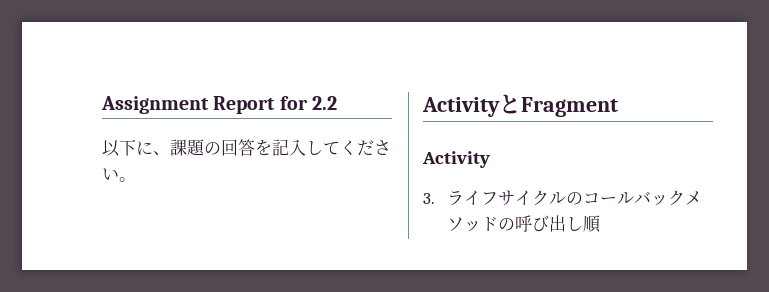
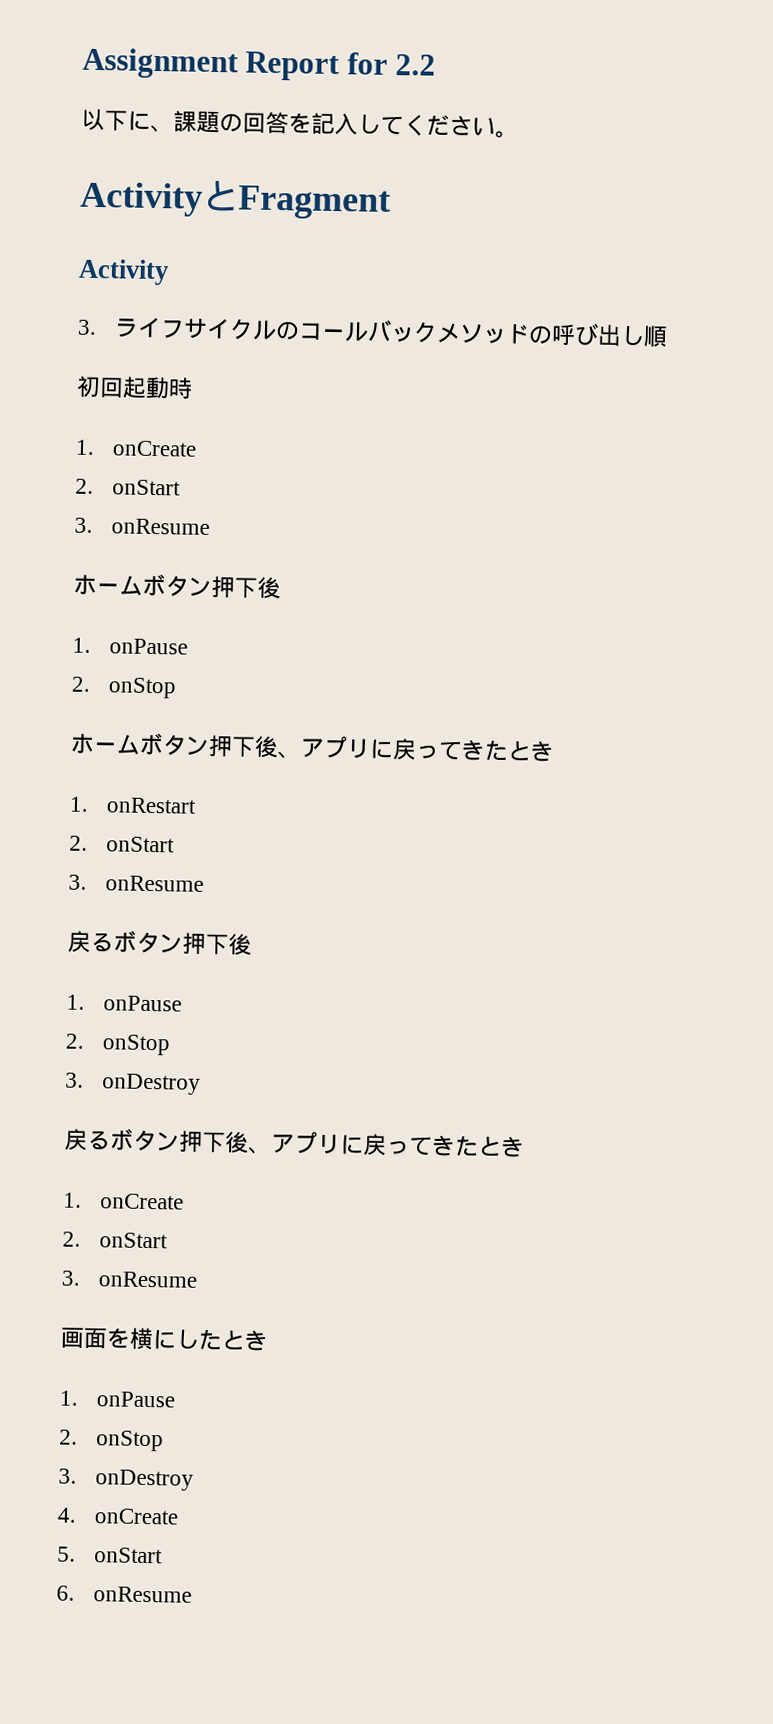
(601, 224) none -> [76,375,193,400] [75,439,198,457] [75,478,182,496] [74,517,211,535] [73,573,281,600] [72,637,189,655] [71,676,178,699] [70,732,555,762] [69,796,198,814] [69,835,176,853] [68,874,205,892] [67,930,252,956] [66,994,183,1012] [65,1033,172,1056] [65,1072,202,1095] [64,1128,525,1158] [63,1192,185,1210] [62,1231,169,1249] [61,1270,199,1288] [60,1327,269,1352] [59,1390,176,1408] [59,1429,165,1452] [58,1468,195,1491] [57,1507,180,1525] [57,1546,164,1564] [56,1585,193,1603] // 初回起動時 // 1. onCreate // 2. onStart // 3. onResume // ホームボタン押下後 // 1. onPause // 2. onStop // ホームボタン押下後、アプリに戻ってきたとき // 1. onRestart // 2. onStart // 3. onResume // 戻るボタン押下後 // 1. onPause // 2. onStop // 3. onDestroy // 戻るボタン押下後、アプリに戻ってきたとき // 1. onCreate // 2. onStart // 3. onResume // 画面を横にしたとき // 1. onPause // 2. onStop // 3. onDestroy // 4. onCreate // 5. onStart // 6. onResume

